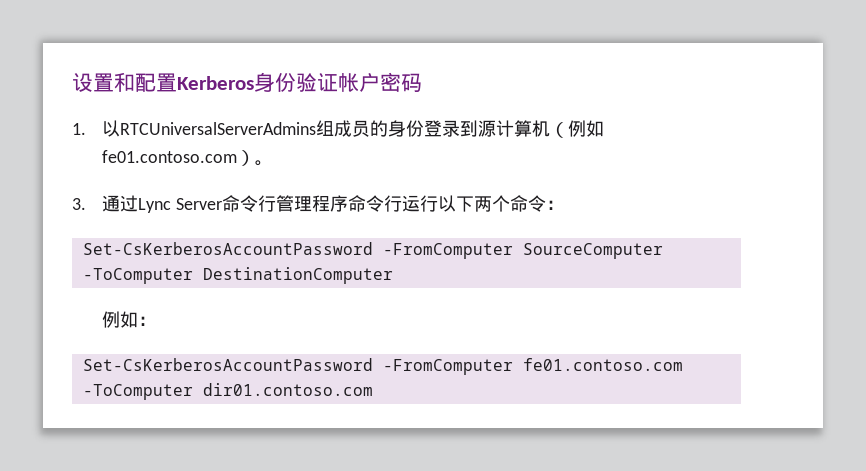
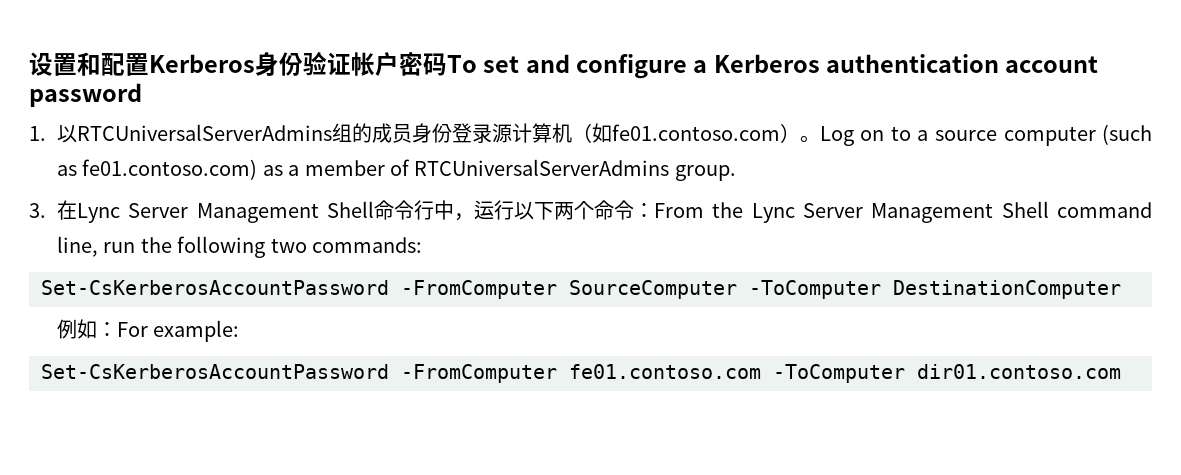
(422, 82) none -> [447,54,1099,79] [29,83,142,107] To set and configure a Kerberos authentication account password
[333,120,388,137] 成员的 -> [351,123,412,143] 的成员
[459,120,478,137] 到 -> (492, 133) none
[567,120,586,137] 例 -> (592, 133) none
(273, 163) none -> [819,124,1153,146] [56,159,736,181] Log on to a source computer (such as fe01.contoso.com) as a member of RTCUniversalServerAdmins group.
[101,195,402,213] 通过Lync Server命令行管理程序命令行 -> [56,200,474,223] 在Lync Server Management Shell命令行中，
(564, 205) none -> [653,201,1152,223] [56,236,422,258] From the Lync Server Management Shell command line, run the following two commands:
(156, 321) none -> [116,320,240,342] For example:

